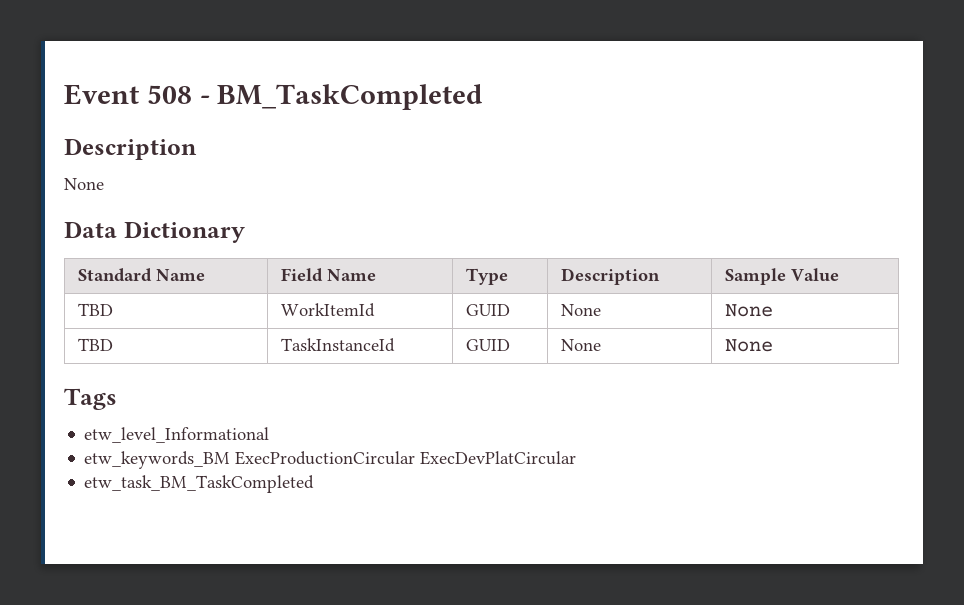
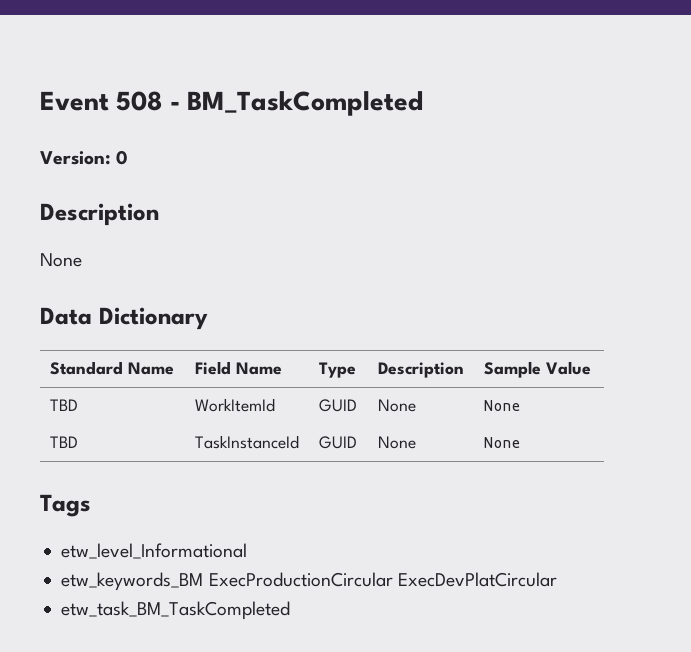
(483, 97) none -> [40,150,129,165] // Version: 0

